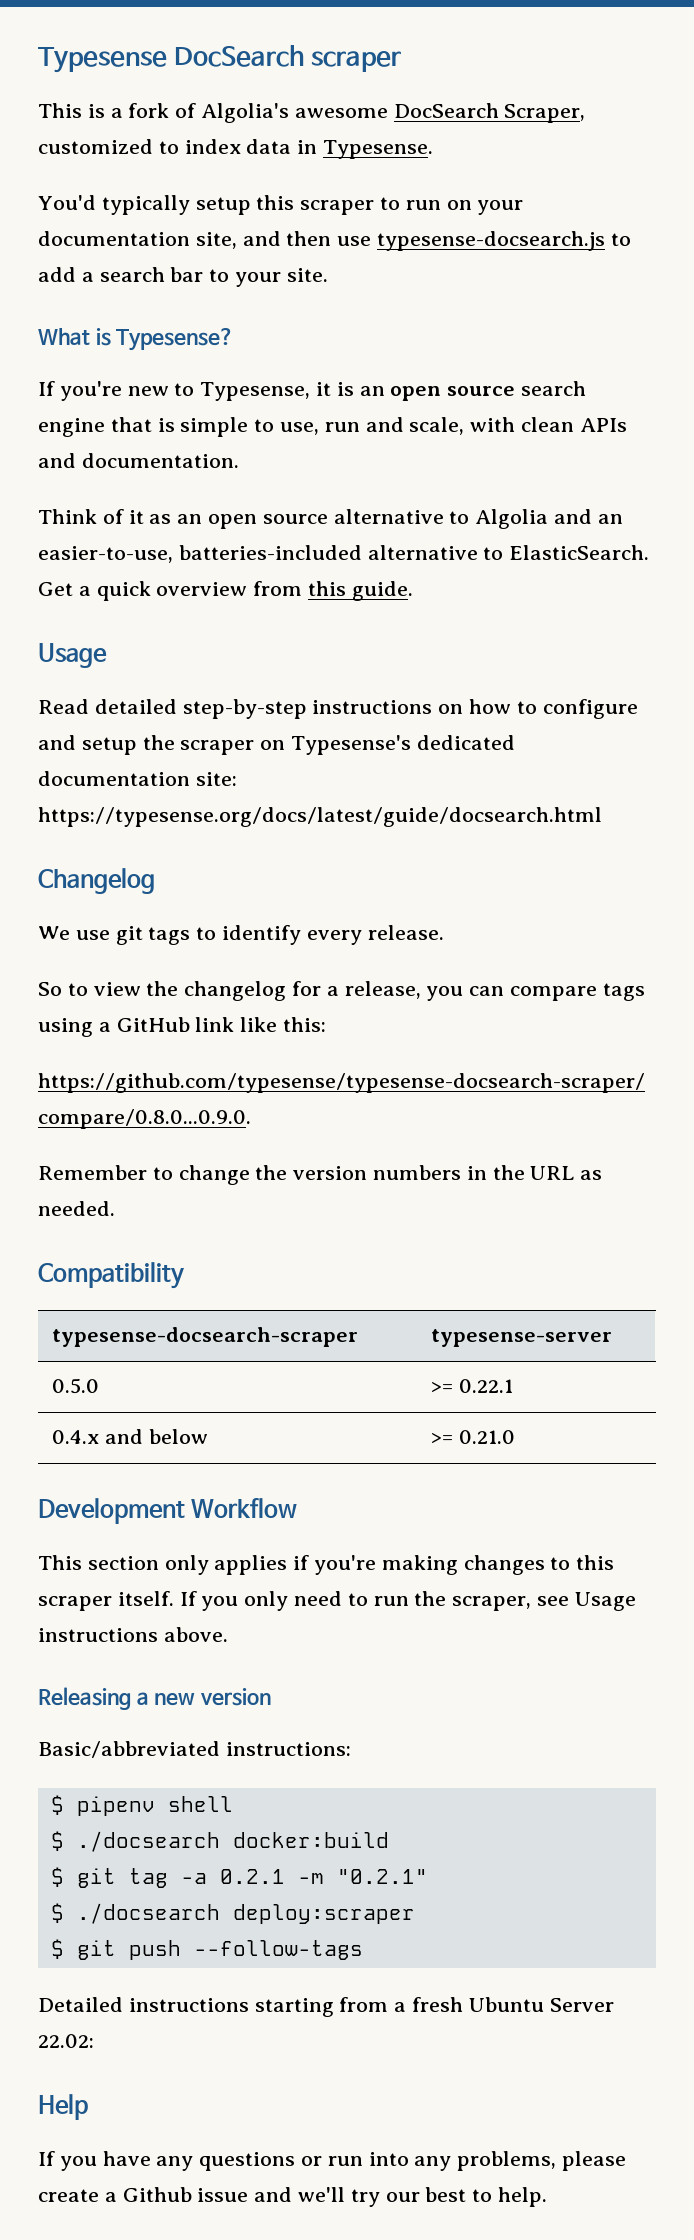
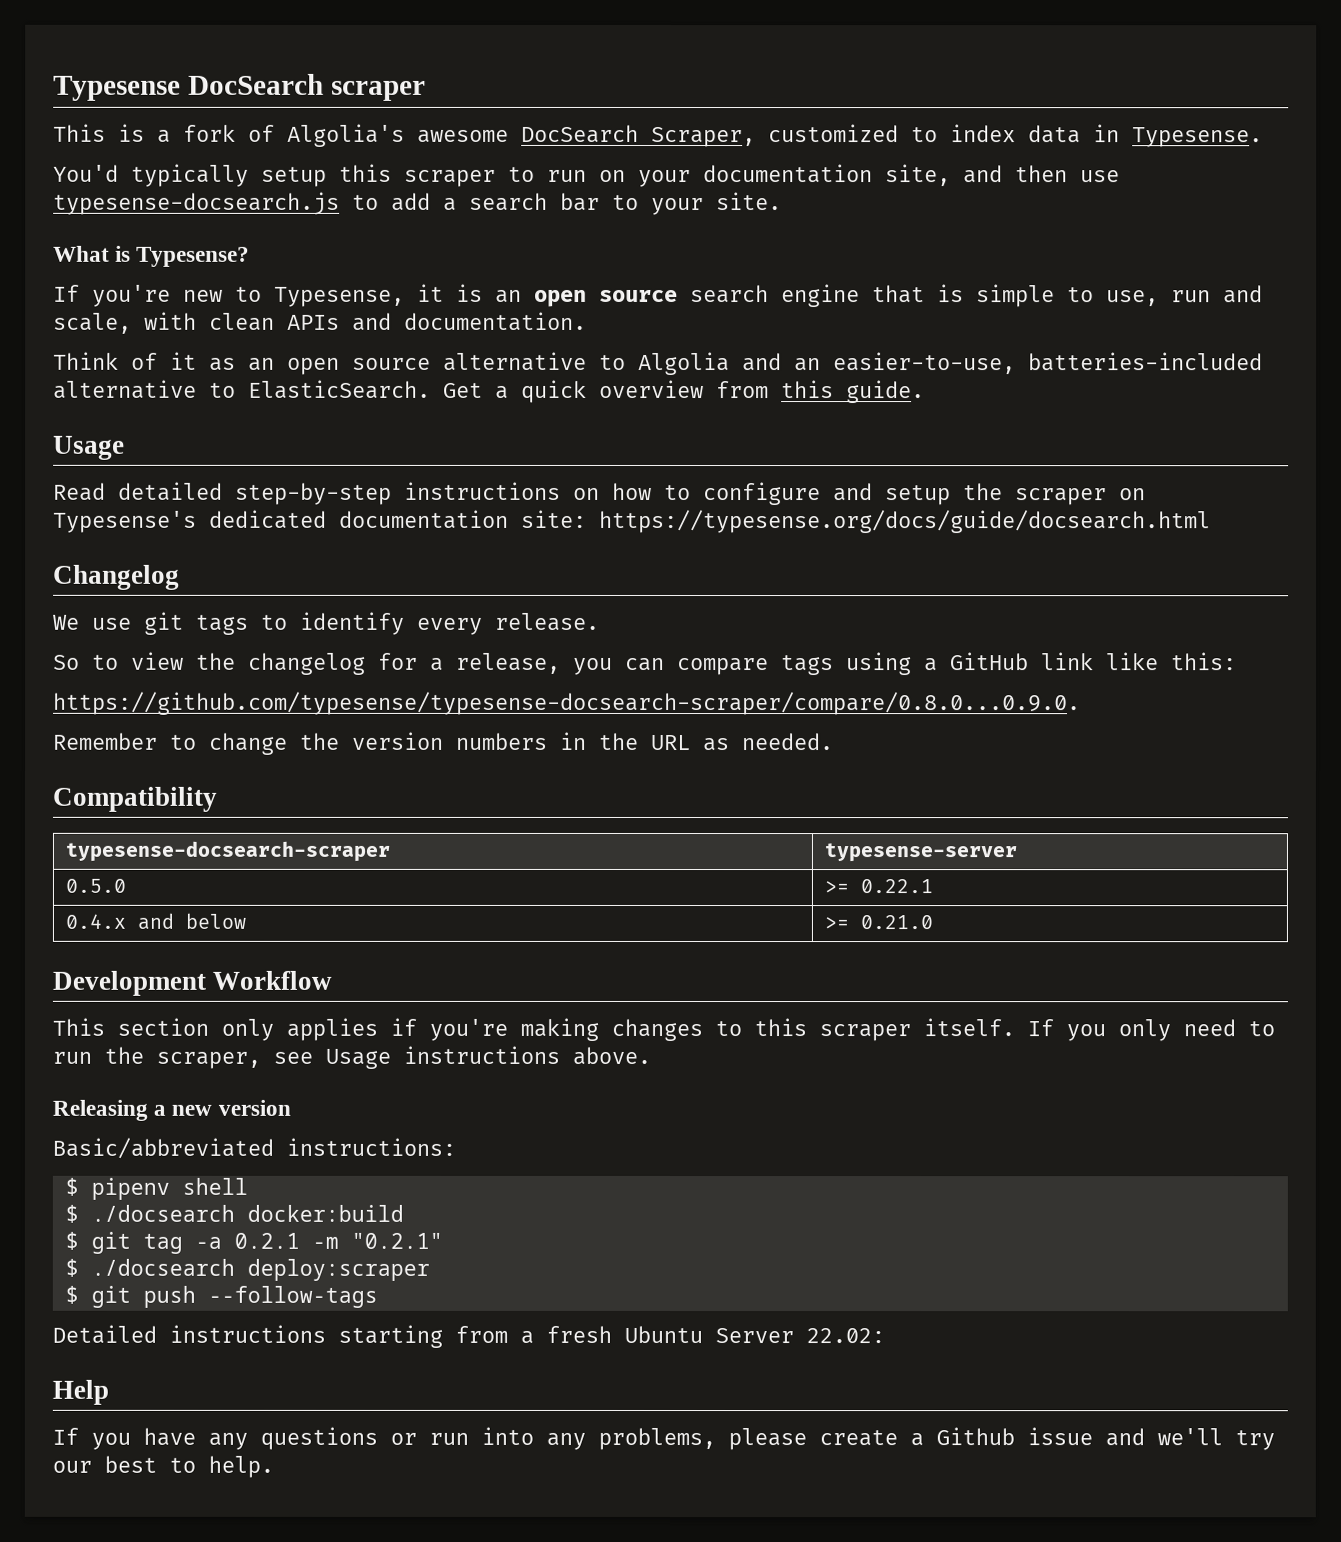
[38,807,602,827] https://typesense.org/docs/latest/guide/docsearch.html -> [599,509,1211,534] https://typesense.org/docs/guide/docsearch.html

